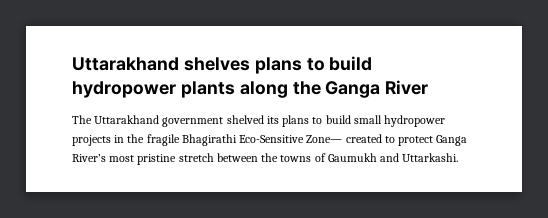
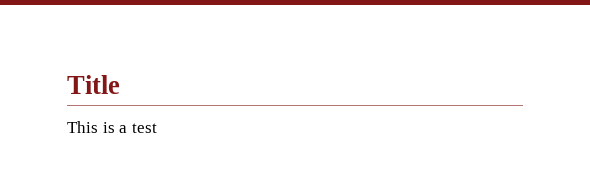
[72,56,373,74] [72,80,429,98] [72,115,446,127] [72,134,468,146] [72,153,459,165] Uttarakhand shelves plans to build hydropower plants along the Ganga River // The Uttarakhand government shelved its plans to build small hydropower projects in the fragile Bhagirathi Eco-Sensitive Zone— created to protect Ganga River’s most pristine stretch between the towns of Gaumukh and Uttarkashi. -> [67,75,120,94] [67,121,157,133] Title // This is a test

